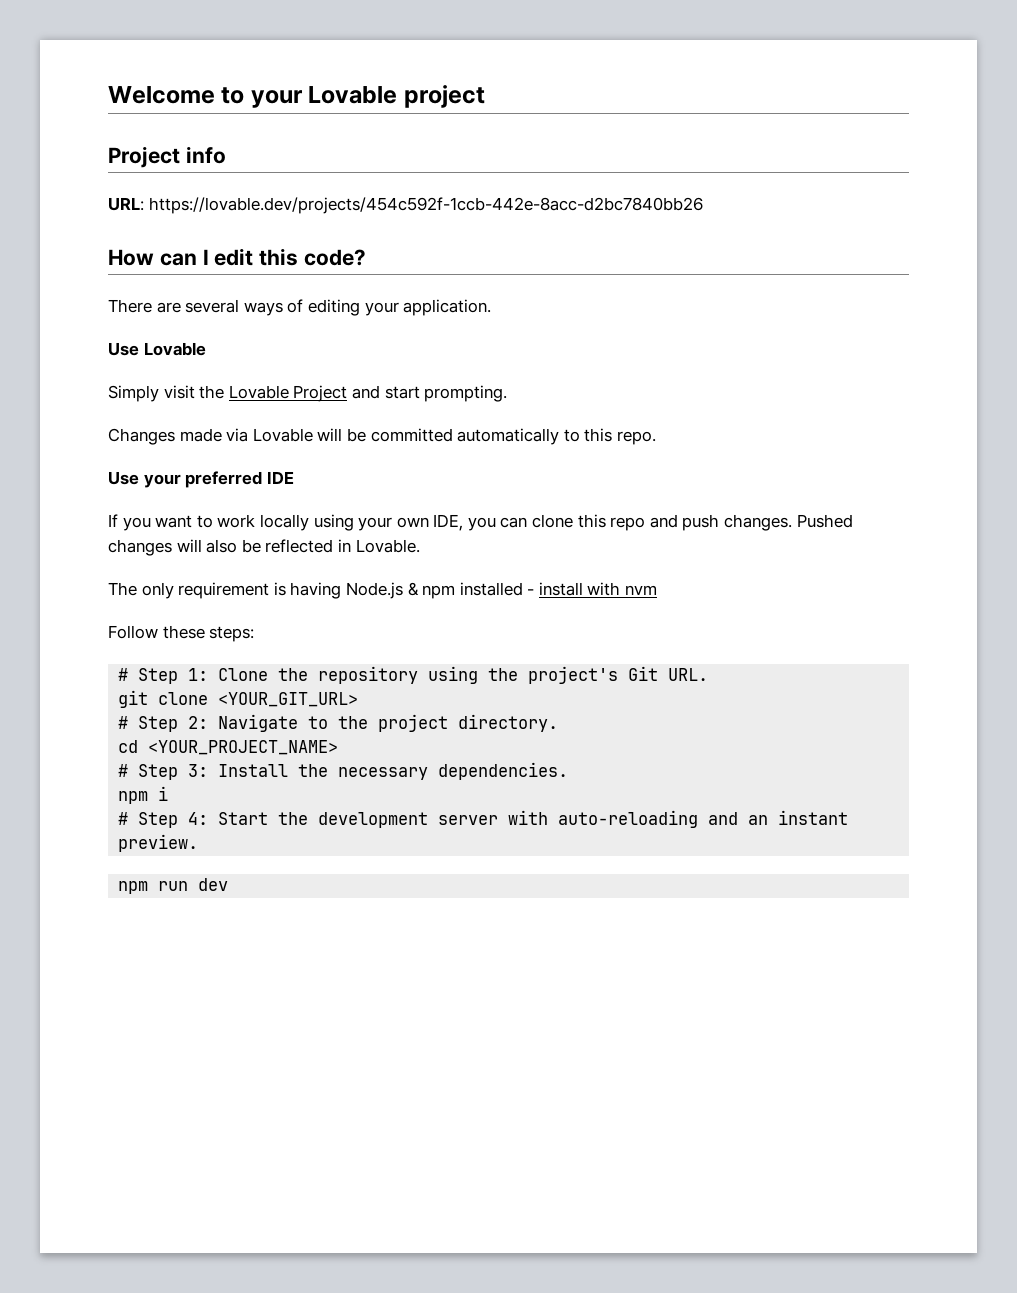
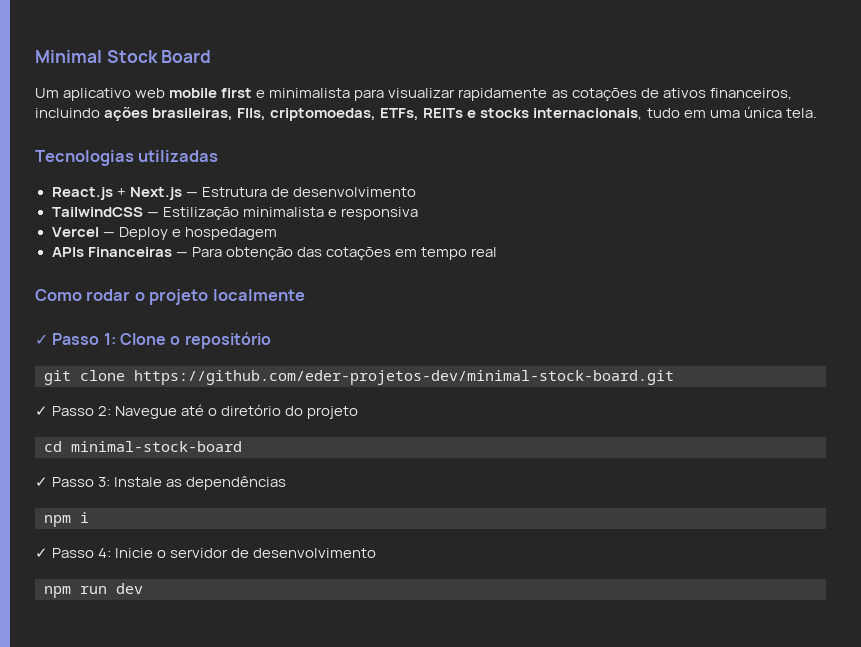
[108,85,485,108] [108,146,226,168] [108,197,703,214] [108,248,367,266] [108,299,492,316] [108,342,206,356] [108,385,508,402] [108,428,656,445] [108,471,294,488] [108,514,853,531] [108,539,420,556] [108,582,658,599] [108,625,255,642] [118,666,709,684] [118,690,359,708] [118,714,559,732] [118,740,339,755] [118,762,569,780] [118,786,169,804] [118,810,849,828] [118,834,199,852] Welcome to your Lovable project // Project info // URL: https://lovable.dev/projects/454c592f-1ccb-442e-8acc-d2bc7840bb26 // How can I edit this code? // There are several ways of editing your application. // Use Lovable // Simply visit the Lovable Project and start prompting. // Changes made via Lovable will be committed automatically to this repo. // Use your preferred IDE // If you want to work locally using your own IDE, you can clone this repo and push changes. Pushed changes will also be reflected in Lovable. // The only requirement is having Node.js & npm installed - install with nvm // Follow these steps: // # Step 1: Clone the repository using the project's Git URL. // git clone <YOUR_GIT_URL> // # Step 2: Navigate to the project directory. // cd <YOUR_PROJECT_NAME> // # Step 3: Install the necessary dependencies. // npm i // # Step 4: Start the development server with auto-reloading and an instant preview. -> [35,50,212,63] [35,88,792,101] [35,106,817,121] [35,150,219,166] [51,187,416,200] [51,207,418,220] [51,227,277,240] [51,247,497,260] [35,289,305,305] [35,332,271,349] [44,370,674,385] [35,404,359,419] [44,441,242,452] [35,476,287,490] [44,512,89,527] [35,548,377,558] Minimal Stock Board // Um aplicativo web mobile first e minimalista para visualizar rapidamente as cotações de ativos financeiros, incluindo ações brasileiras, FIIs, criptomoedas, ETFs, REITs e stocks internacionais, tudo em uma única tela. // Tecnologias utilizadas // React.js + Next.js — Estrutura de desenvolvimento // TailwindCSS — Estilização minimalista e responsiva // Vercel — Deploy e hospedagem // APIs Financeiras — Para obtenção das cotações em tempo real // Como rodar o projeto localmente // ✓ Passo 1: Clone o repositório // git clone https://github.com/eder-projetos-dev/minimal-stock-board.git // ✓ Passo 2: Navegue até o diretório do projeto // cd minimal-stock-board // ✓ Passo 3: Instale as dependências // npm i // ✓ Passo 4: Inicie o servidor de desenvolvimento

